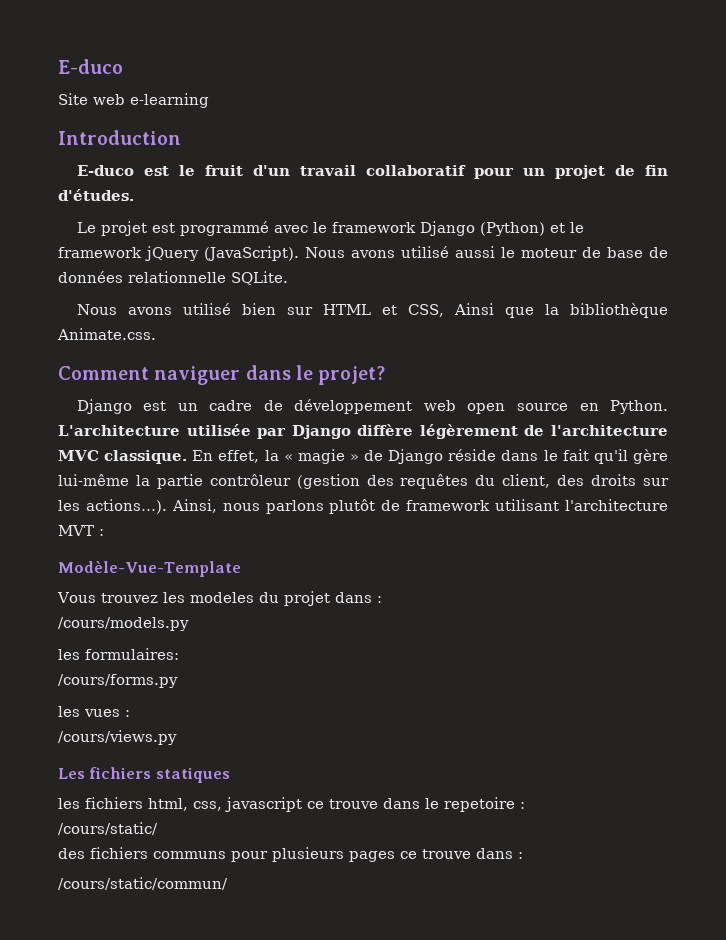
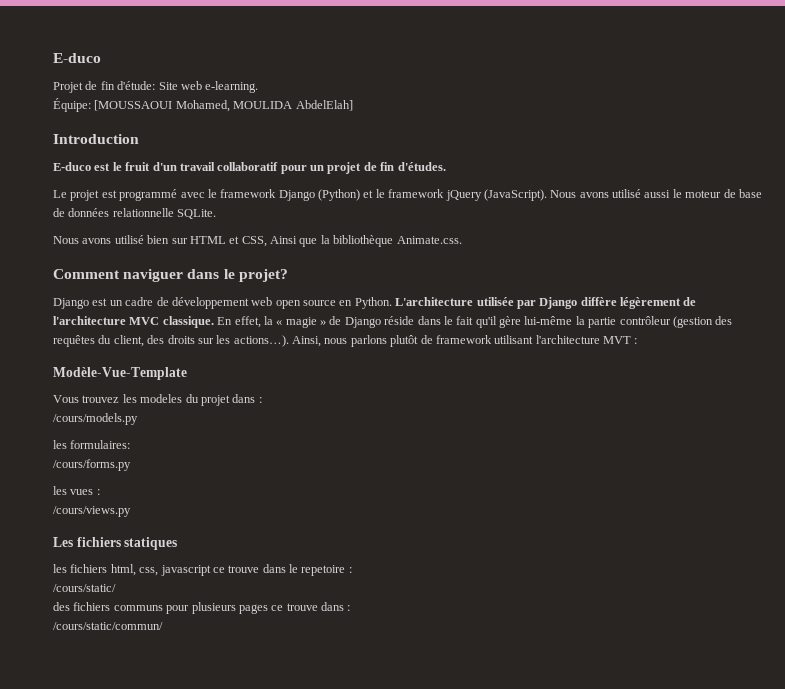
[58,93,209,108] Site web e-learning -> [53,81,259,93] [53,98,353,112] Projet de fin d'étude: Site web e-learning. // Équipe: [MOUSSAOUI Mohamed, MOULIDA AbdelElah]

